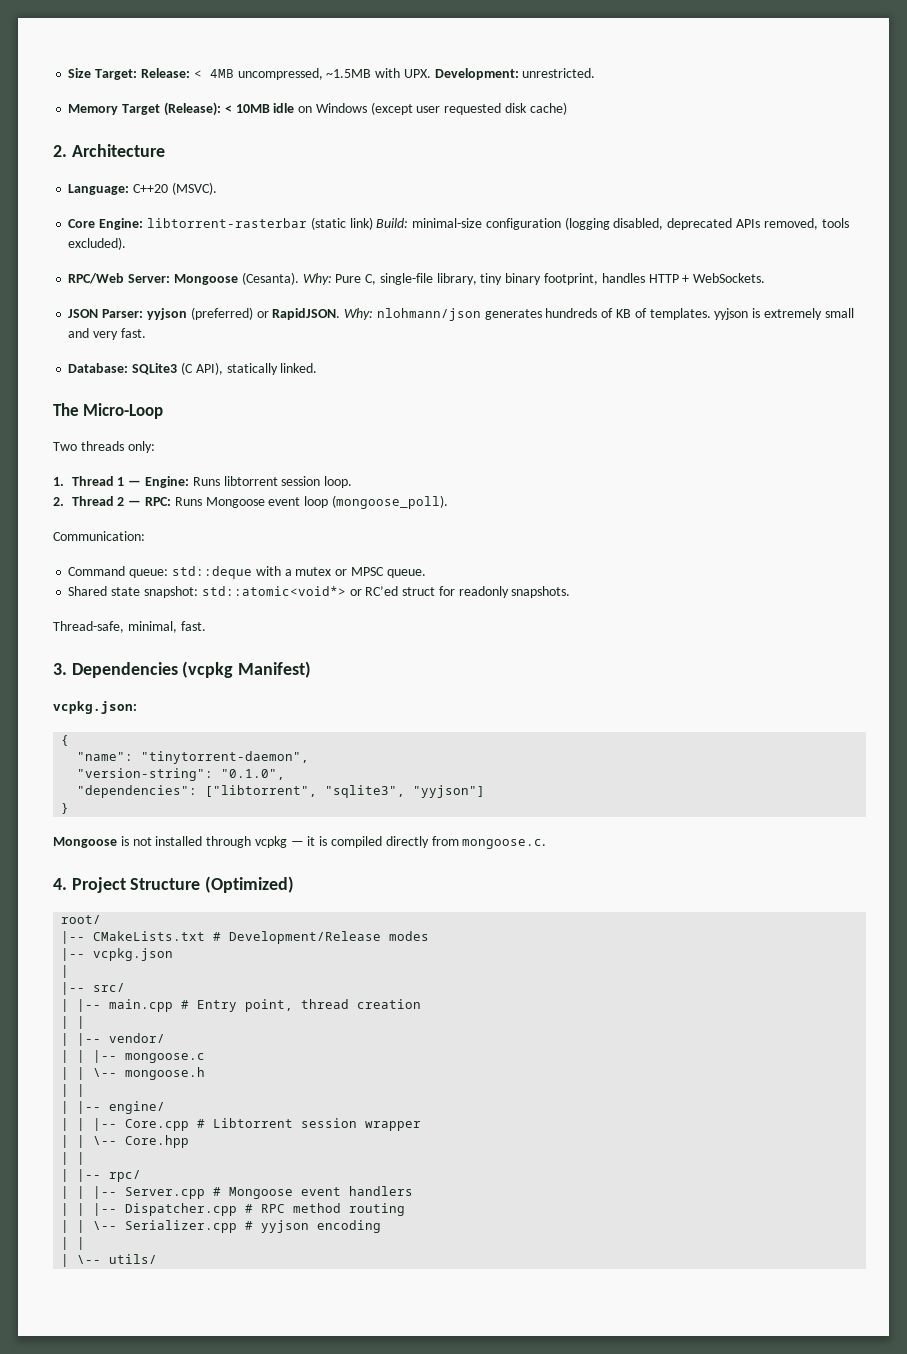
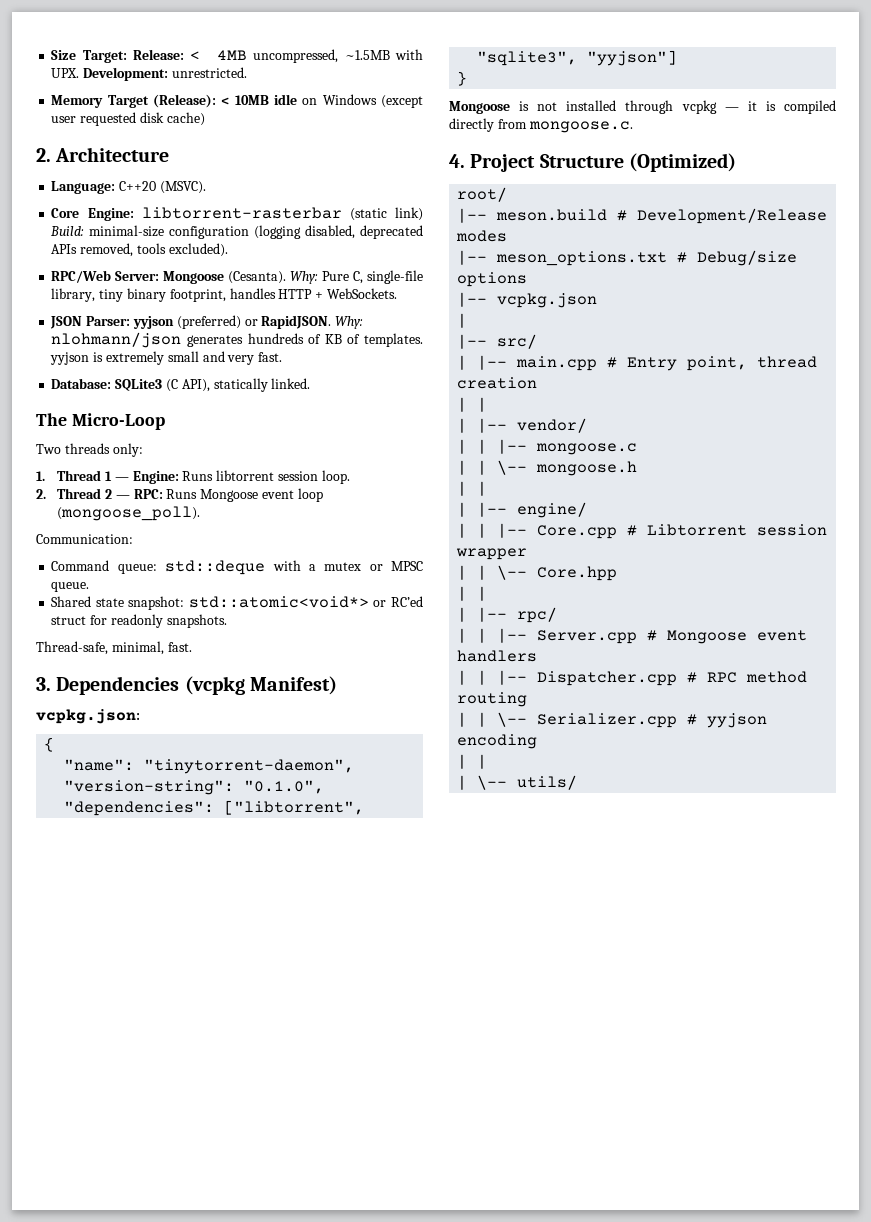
[93,931,206,941] CMakeLists.txt -> [496,209,608,221] meson.build
(430, 936) none -> [457,250,798,266] [457,272,528,287] // |-- meson_options.txt # Debug/size options

